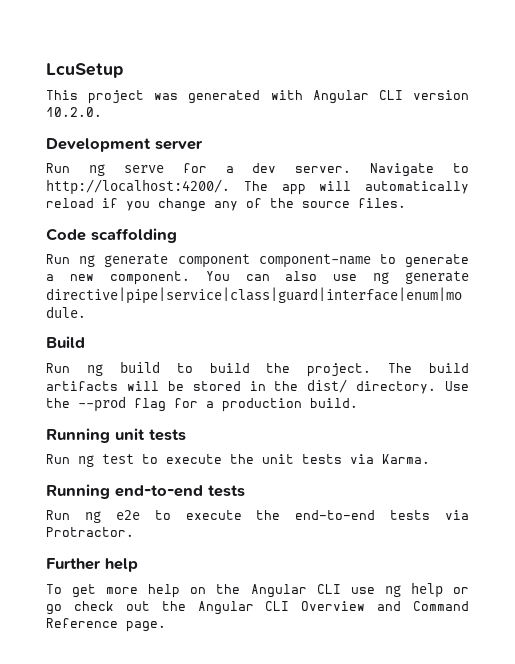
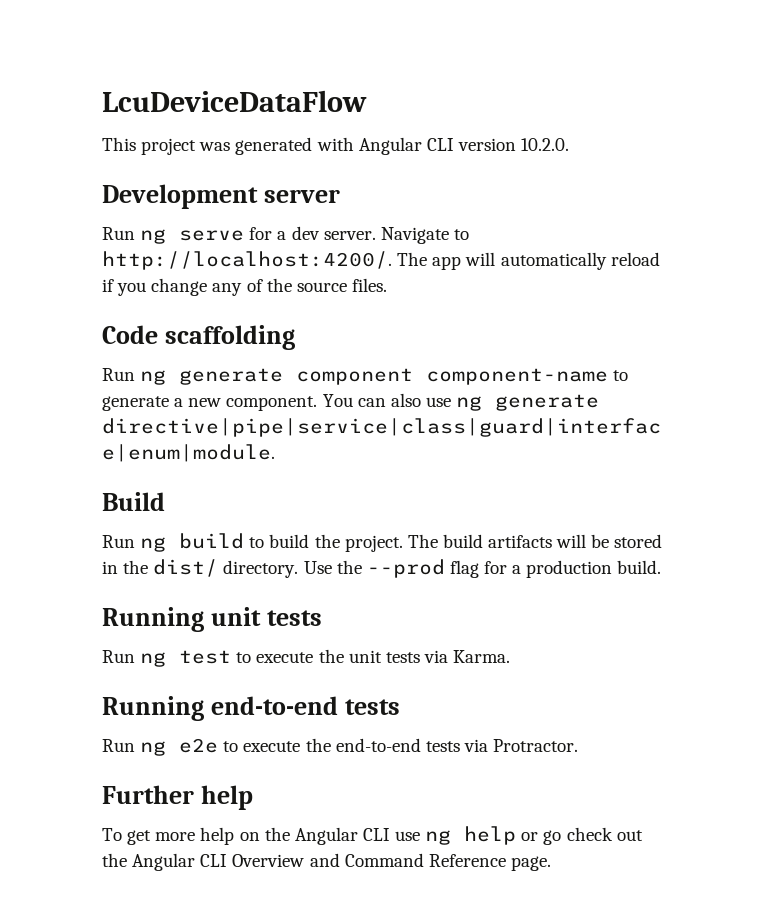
[46,63,124,78] LcuSetup -> [102,90,367,112] LcuDeviceDataFlow

